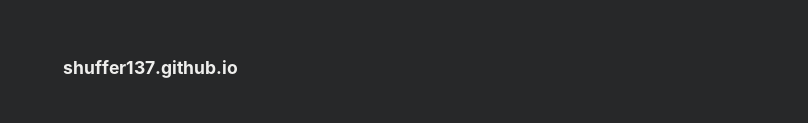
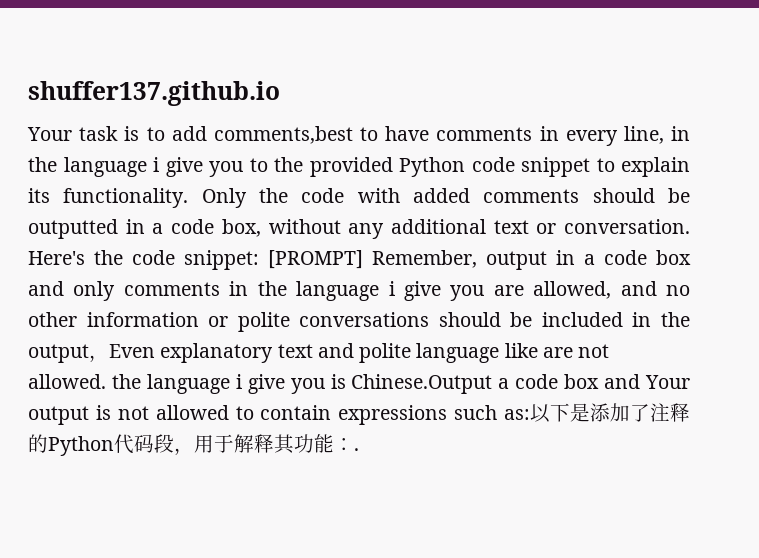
(238, 69) none -> [27,126,690,146] [28,157,690,177] [28,188,690,208] [28,219,690,239] [28,250,691,270] [28,281,690,301] [28,312,690,332] [28,343,610,363] [28,374,690,394] [28,403,690,425] [28,434,359,456] // Your task is to add comments,best to have comments in every line, in the language i give you to the provided Python code snippet to explain its functionality. Only the code with added comments should be outputted in a code box, without any additional text or conversation. Here's the code snippet: [PROMPT] Remember, output in a code box and only comments in the language i give you are allowed, and no other information or polite conversations should be included in the output，Even explanatory text and polite language like are not allowed. the language i give you is Chinese.Output a code box and Your output is not allowed to contain expressions such as:以下是添加了注释的Python代码段，用于解释其功能：.

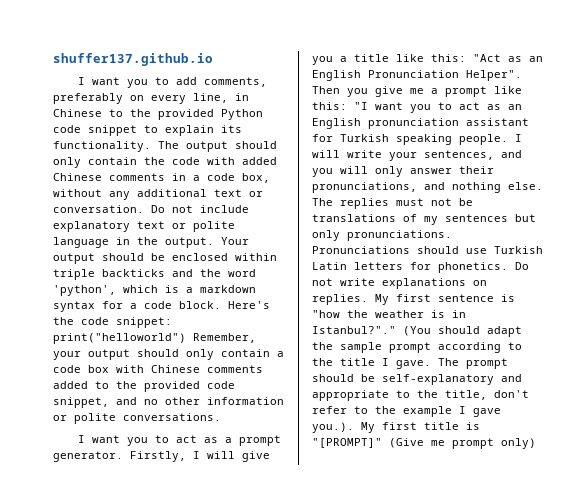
[27,126,690,146] [28,157,243,177] Your task is to add comments,best to have comments in every line, in the language i give you -> [78,77,268,88] [53,93,249,104] [53,109,102,117] I want you to add comments, preferably on every line, in Chinese
[201,188,690,208] [28,219,118,239] Only the code with added comments should be outputted -> [158,141,277,152] [53,157,277,168] [53,173,165,181] The output should only contain the code with added Chinese comments
[28,250,691,270] [28,281,612,301] Here's the code snippet: [PROMPT] Remember, output in a code box and only comments in the language i give you are allowed, -> [151,205,249,213] [53,221,235,232] [53,237,249,248] [53,253,277,264] [53,269,256,280] [53,285,256,296] [53,301,270,312] [53,317,172,328] [53,333,256,344] [53,349,284,360] [53,365,263,373] [53,381,235,392] [53,397,109,408] Do not include explanatory text or polite language in the output. Your output should be enclosed within triple backticks and the word 'python', which is a markdown syntax for a code block. Here's the code snippet: print("helloworld") Remember, your output should only contain a code box with Chinese comments added to the provided code snippet,
[299,312,690,327] [28,343,610,363] [28,374,690,394] [28,403,690,425] [28,434,359,456] conversations should be included in the output，Even explanatory text and polite language like are not allowed. the language i give you is Chinese.Output a code box and Your output is not allowed to contain expressions such as:以下是添加了注释的Python代码段，用于解释其功能：. -> [123,413,221,421] [78,435,282,446] [53,451,270,462] [312,54,543,65] [312,70,522,81] [312,86,522,97] [312,102,522,113] [312,118,529,129] [312,134,522,145] [312,150,522,161] [312,166,494,177] [312,182,543,193] [312,198,473,209] [312,214,536,225] [312,230,452,241] [312,246,543,254] [312,262,529,273] [312,278,487,289] [312,294,515,305] [312,310,466,318] [312,326,522,337] [312,342,522,353] [312,358,508,369] [312,374,522,385] [312,390,529,401] [312,406,501,417] [312,422,480,433] [312,438,536,449] conversations. // I want you to act as a prompt generator. Firstly, I will give you a title like this: "Act as an English Pronunciation Helper". Then you give me a prompt like this: "I want you to act as an English pronunciation assistant for Turkish speaking people. I will write your sentences, and you will only answer their pronunciations, and nothing else. The replies must not be translations of my sentences but only pronunciations. Pronunciations should use Turkish Latin letters for phonetics. Do not write explanations on replies. My first sentence is "how the weather is in Istanbul?"." (You should adapt the sample prompt according to the title I gave. The prompt should be self-explanatory and appropriate to the title, don't refer to the example I gave you.). My first title is "[PROMPT]" (Give me prompt only)

